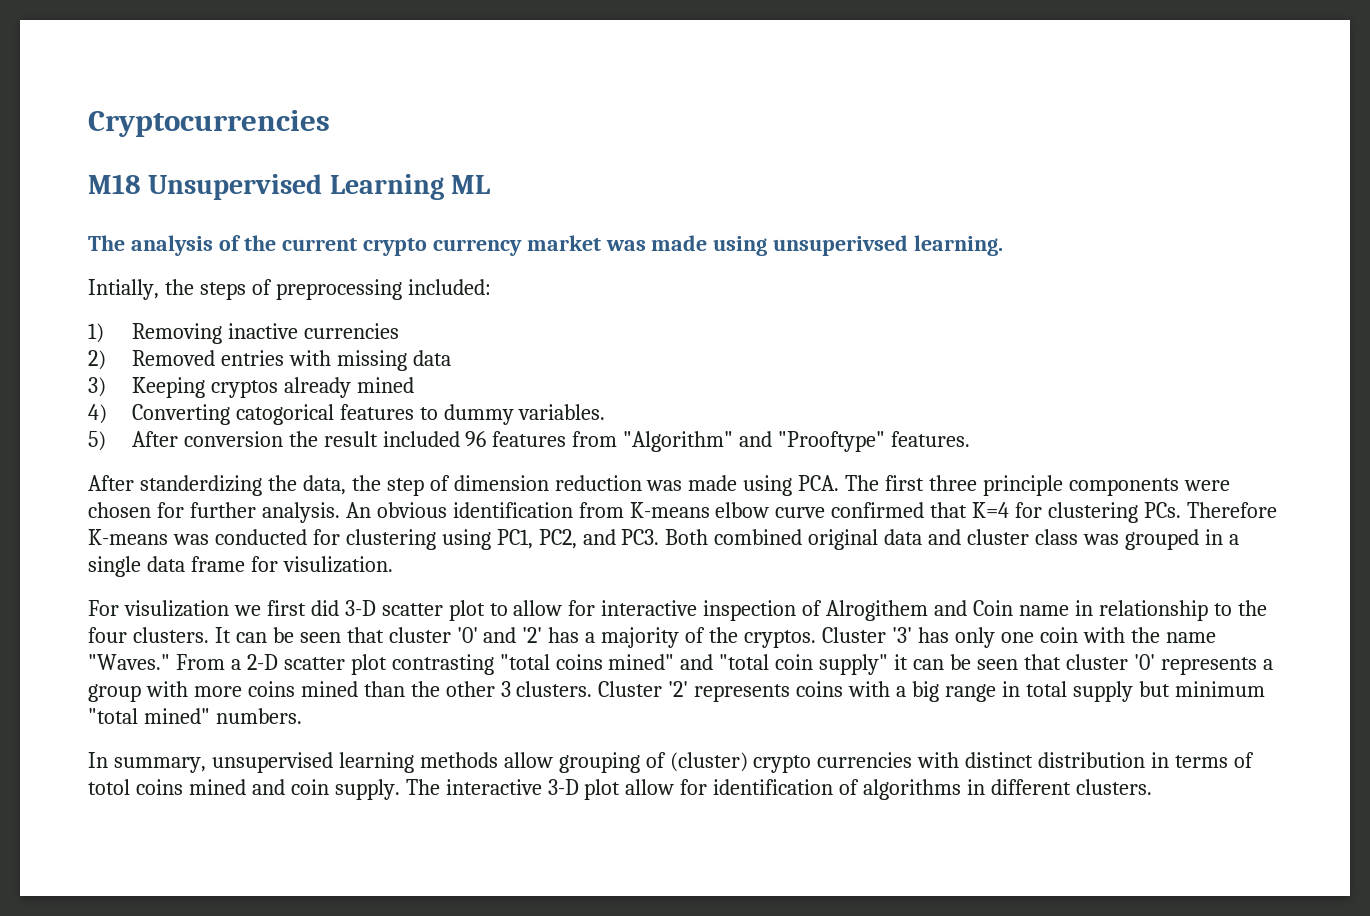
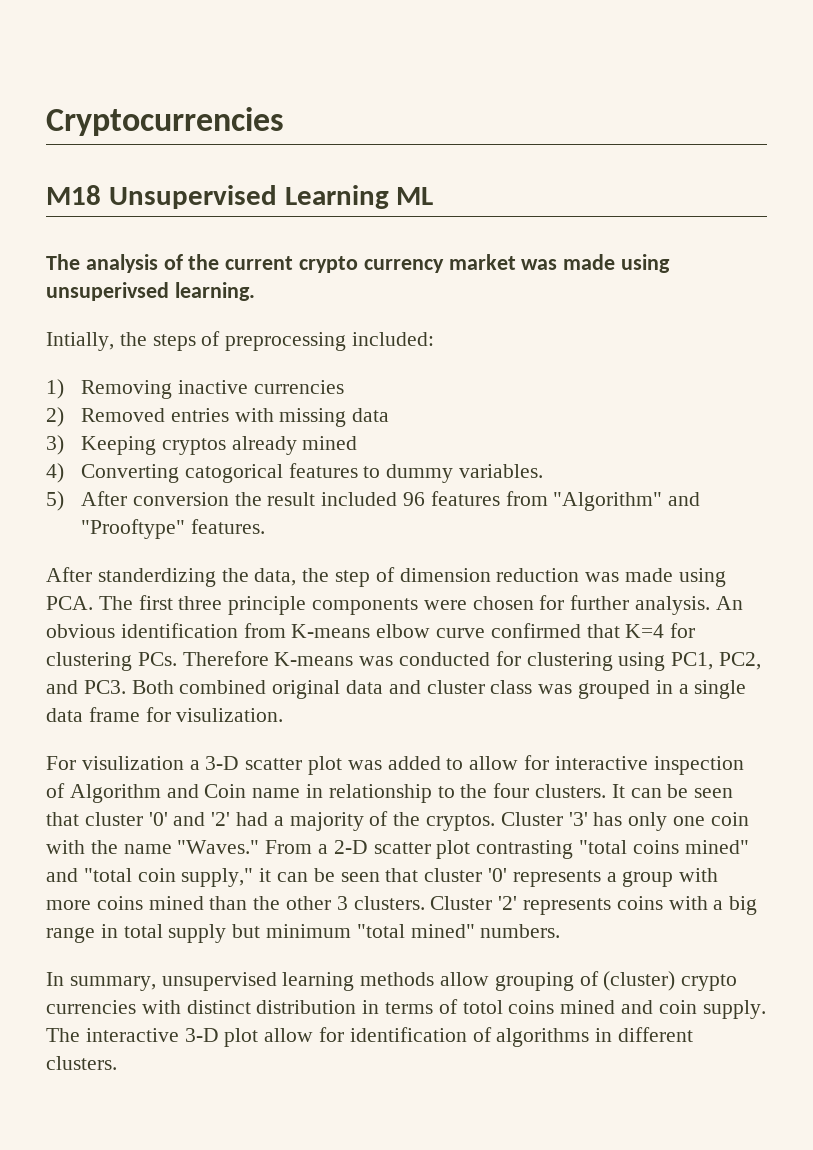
[233,600,339,616] we first did -> [189,760,200,770] a
(485, 610) none -> [347,756,441,770] was added
[826,600,929,621] Alrogithem -> [69,784,161,803] Algorithm
[548,627,580,643] has -> [236,812,269,826] had
[819,654,889,675] supply" -> [181,868,254,887] supply,"

